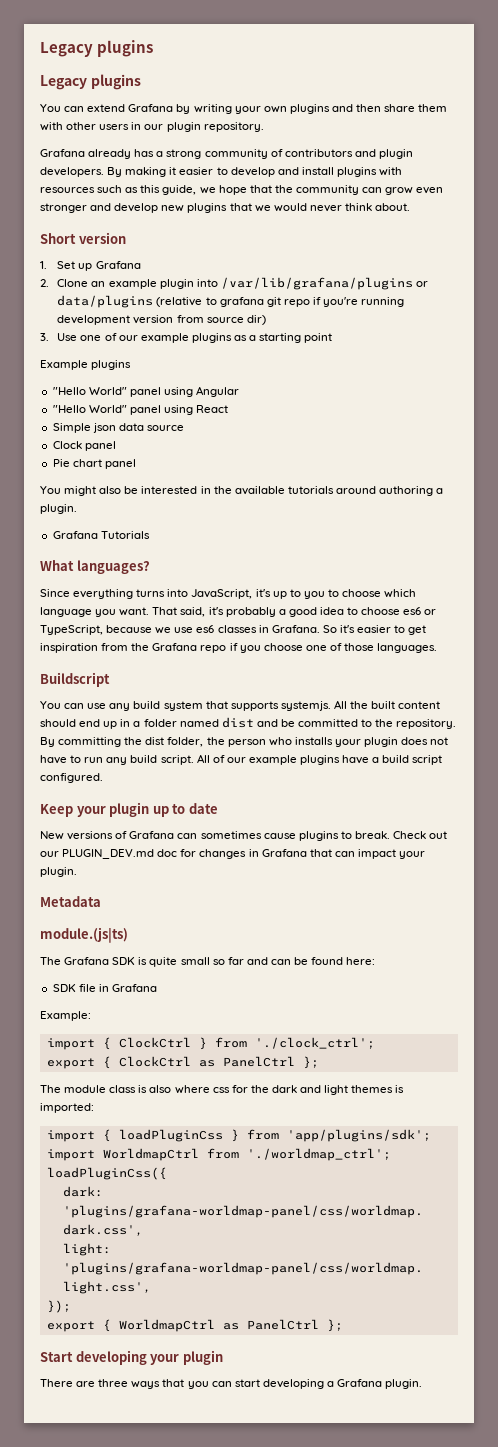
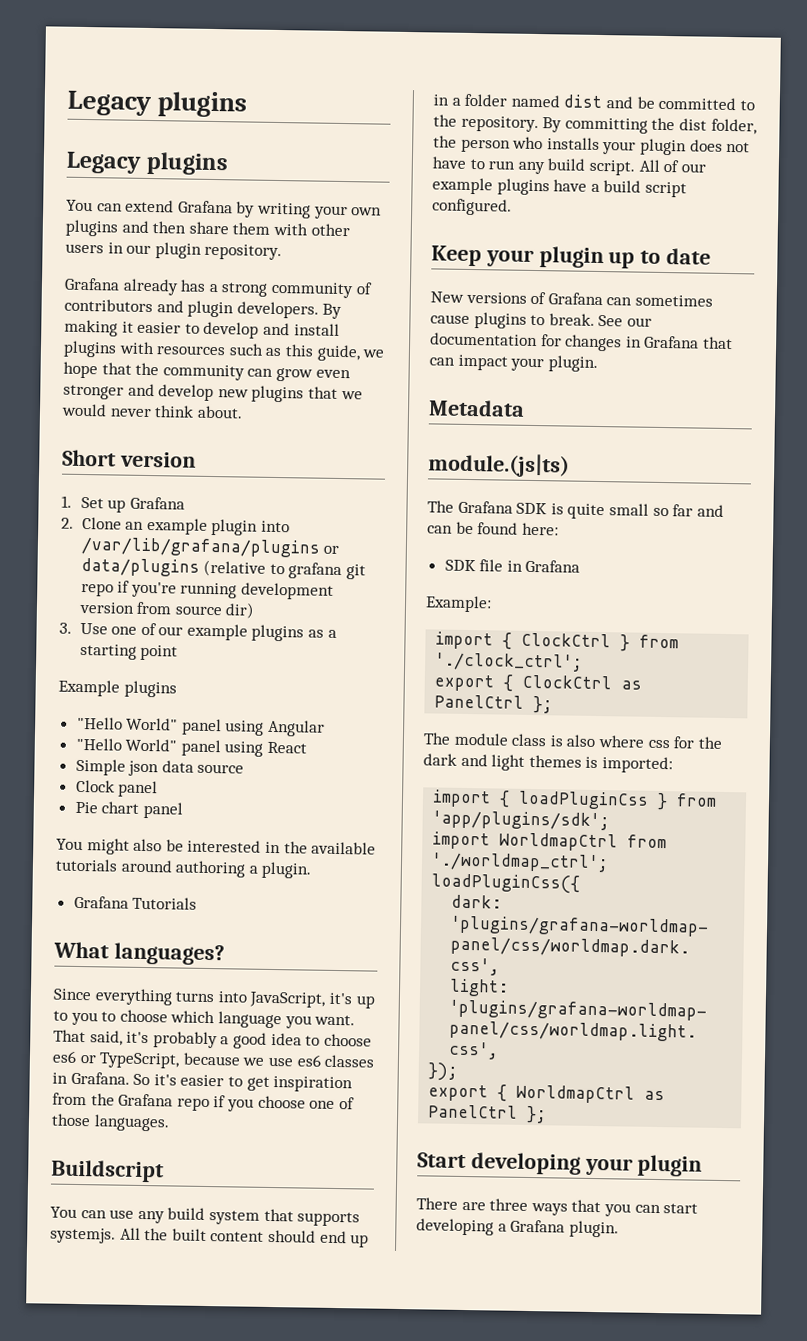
[393,831,448,839] [40,849,178,859] Check out our PLUGIN_DEV.md doc -> [598,314,652,327] [430,332,538,347] See our documentation

